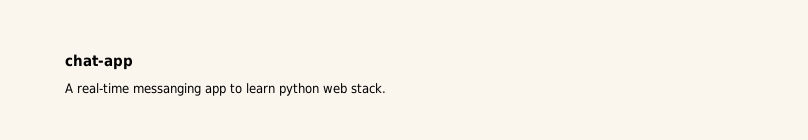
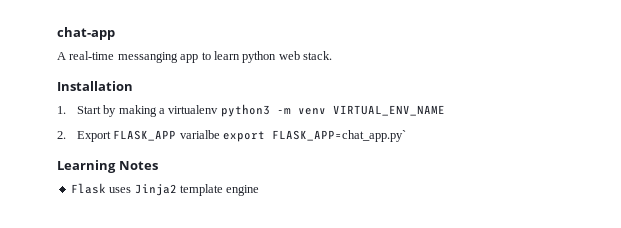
(386, 88) none -> [57,81,133,91] [57,104,445,117] [57,130,407,142] [57,160,158,173] [70,183,260,196] // Installation // 1. Start by making a virtualenv python3 -m venv VIRTUAL_ENV_NAME // 2. Export FLASK_APP varialbe export FLASK_APP=chat_app.py` // Learning Notes // Flask uses Jinja2 template engine

